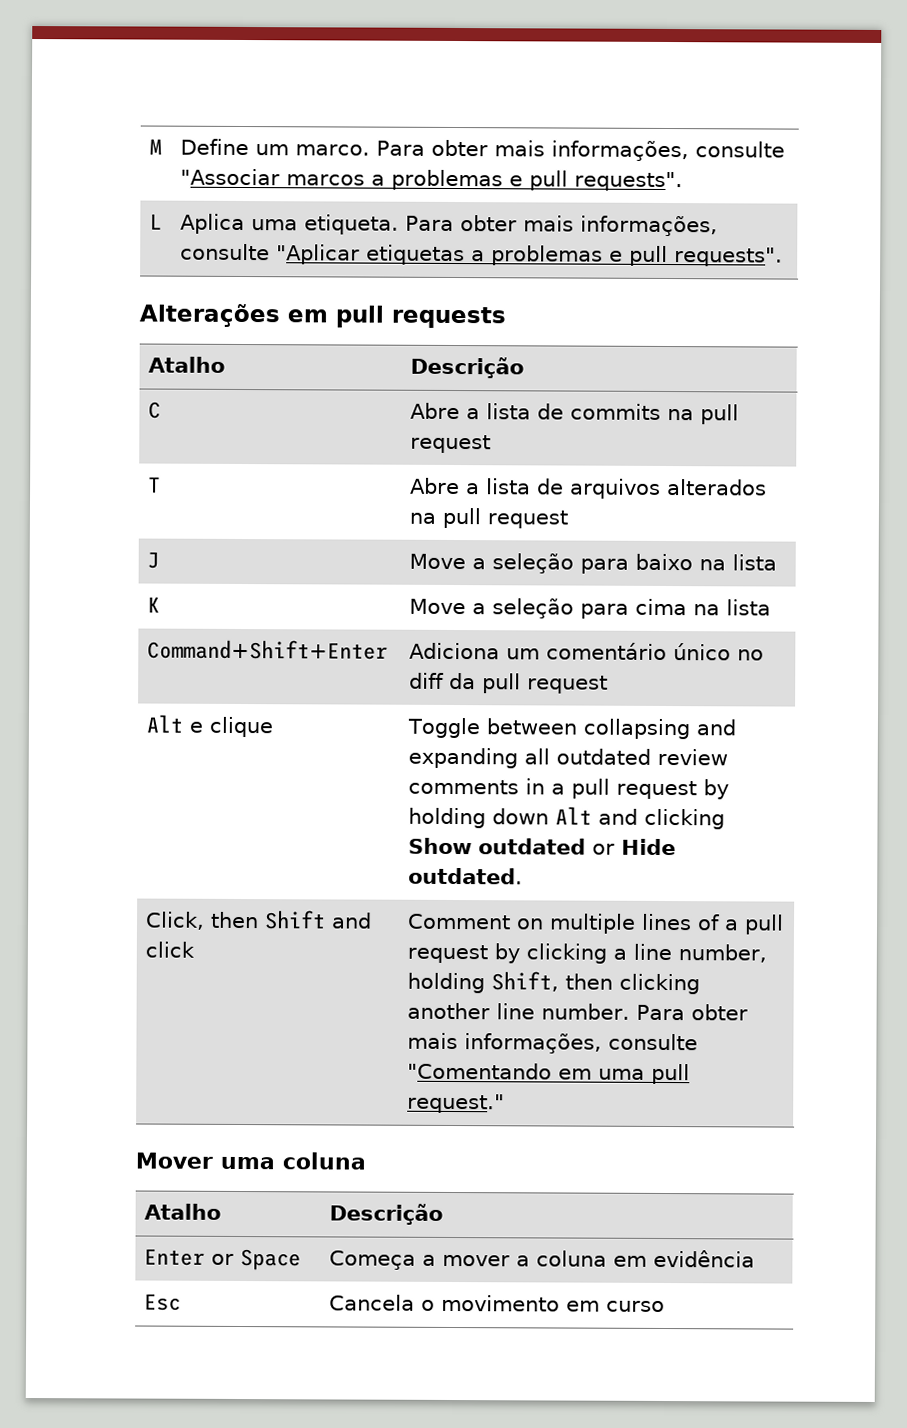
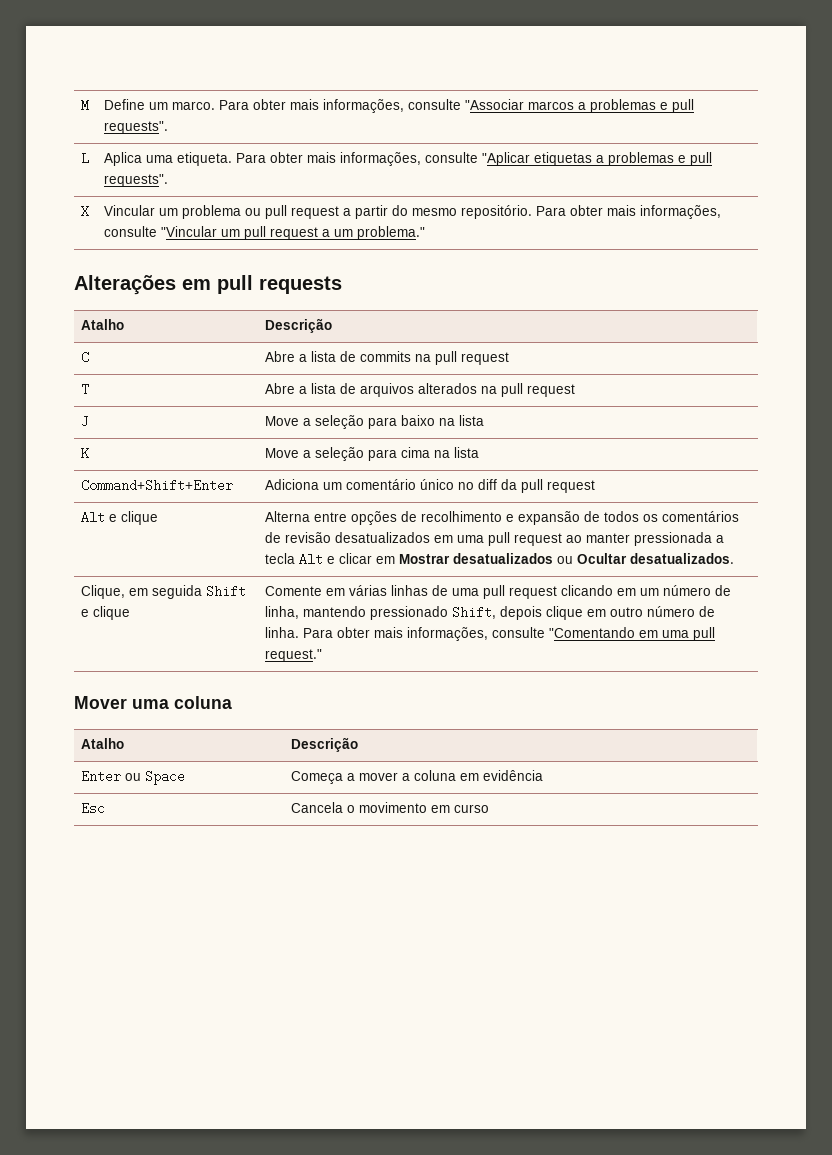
(784, 257) none -> [81,205,90,218] [104,205,722,219] [104,226,426,240] // X | Vincular um problema ou pull request a partir do mesmo repositório. Para obter mais informações, consulte "Vincular um pull request a um problema."
[407,717,737,740] [408,747,729,769] [408,778,730,800] [408,806,726,830] [408,837,677,856] [408,867,524,885] [145,910,373,930] [145,941,196,958] [407,913,785,935] [407,943,768,964] [407,971,701,995] [407,1002,631,1020] Toggle between collapsing and expanding all outdated review comments in a pull request by holding down Alt and clicking Show outdated or Hide outdated. // Click, then Shift and click | Comment on multiple lines of a pull request by clicking a line number, holding Shift, then clicking another line number. -> [265,511,740,525] [265,532,725,546] [265,553,735,566] [81,585,247,599] [81,606,131,620] [265,585,732,599] [265,606,716,620] [265,627,300,638] Alterna entre opções de recolhimento e expansão de todos os comentários de revisão desatualizados em uma pull request ao manter pressionada a tecla Alt e clicar em Mostrar desatualizados ou Ocultar desatualizados. // Clique, em seguida Shift e clique | Comente em várias linhas de uma pull request clicando em um número de linha, mantendo pressionado Shift, depois clique em outro número de linha.
[211,1253,235,1265] or -> [125,773,142,781] ou

